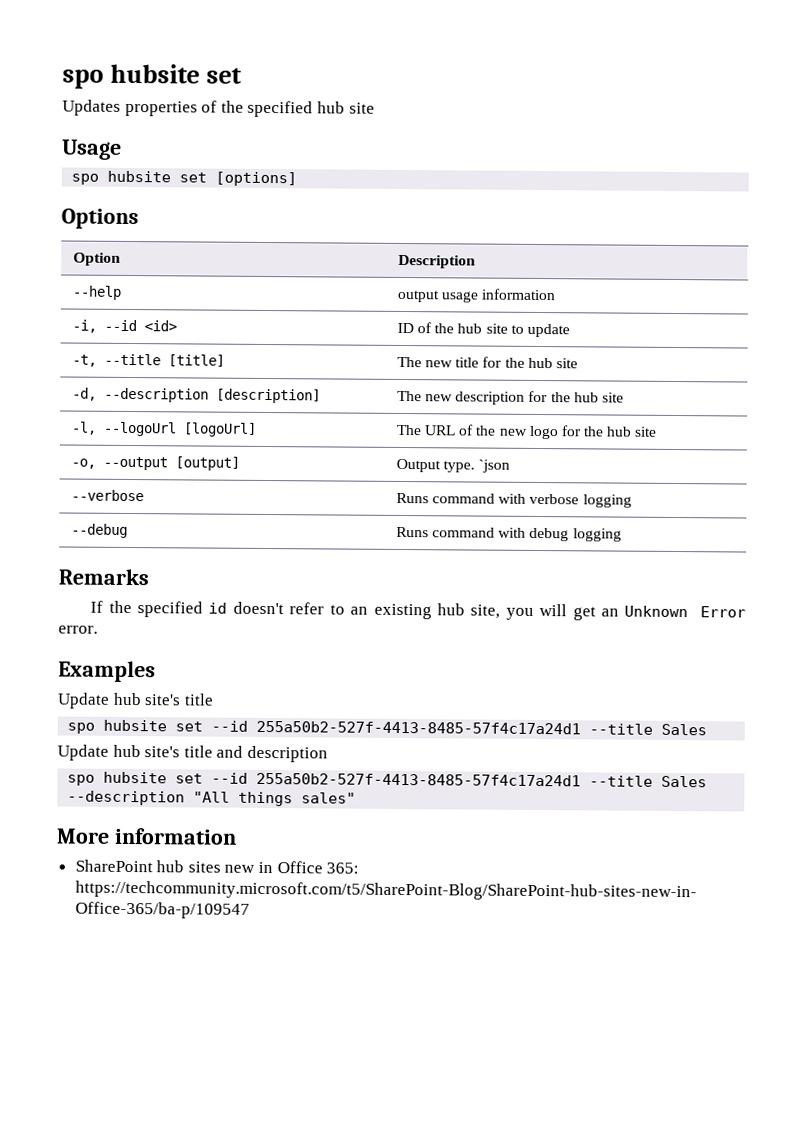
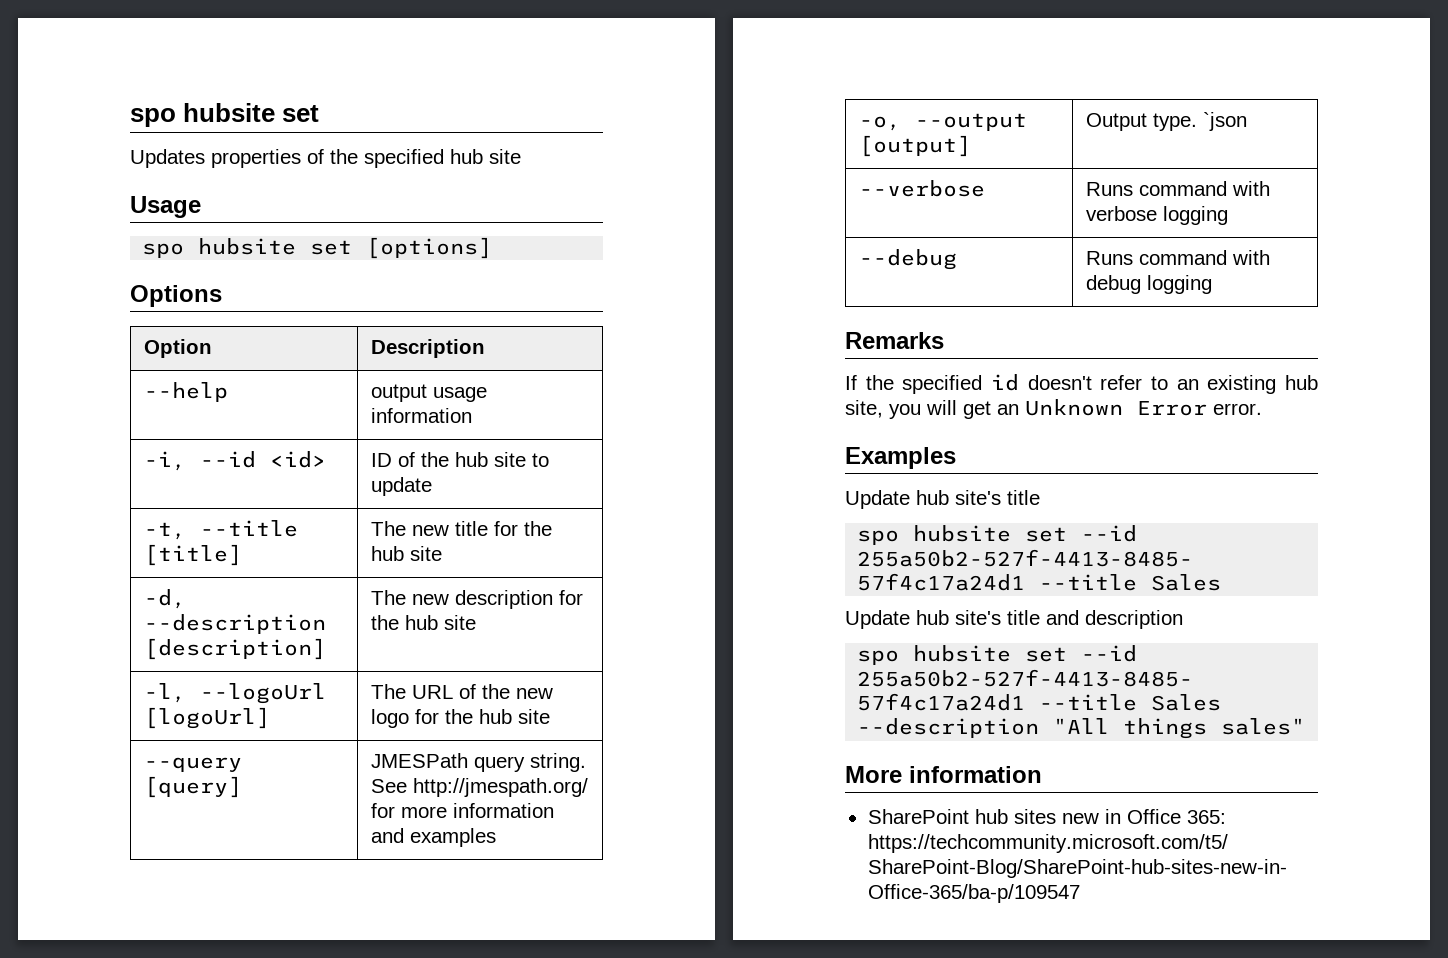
(658, 431) none -> [143,757,242,772] [143,776,242,798] [370,753,586,772] [370,778,588,797] [370,803,554,818] [370,828,496,847] // --query [query] | JMESPath query string. See http://jmespath.org/ for more information and examples

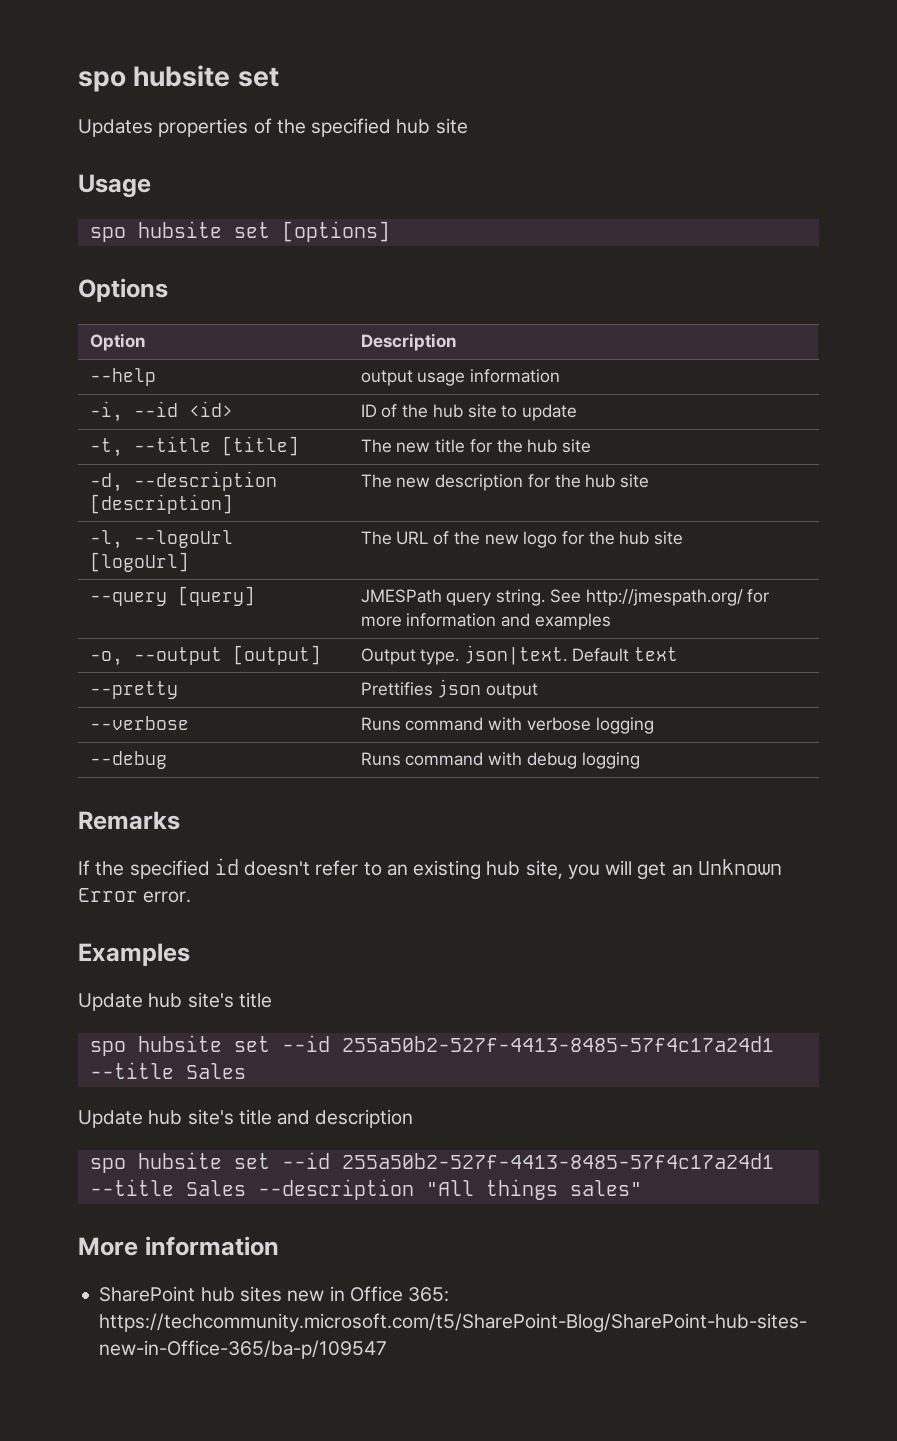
[1202,112,1247,131] `json -> [464,645,678,665] [89,681,178,699] [360,679,539,699] json|text. Default text // --pretty | Prettifies json output

